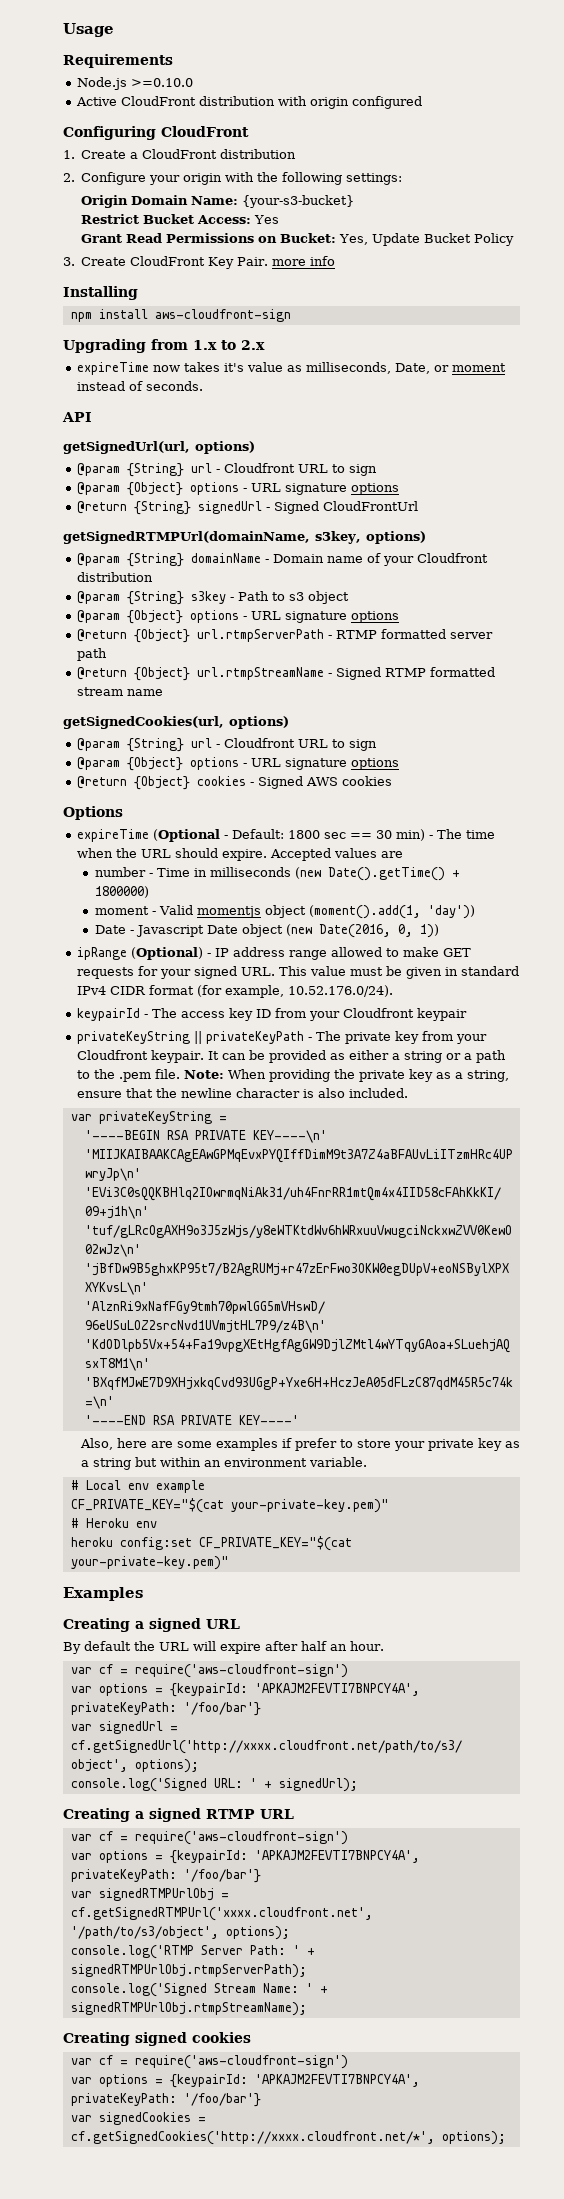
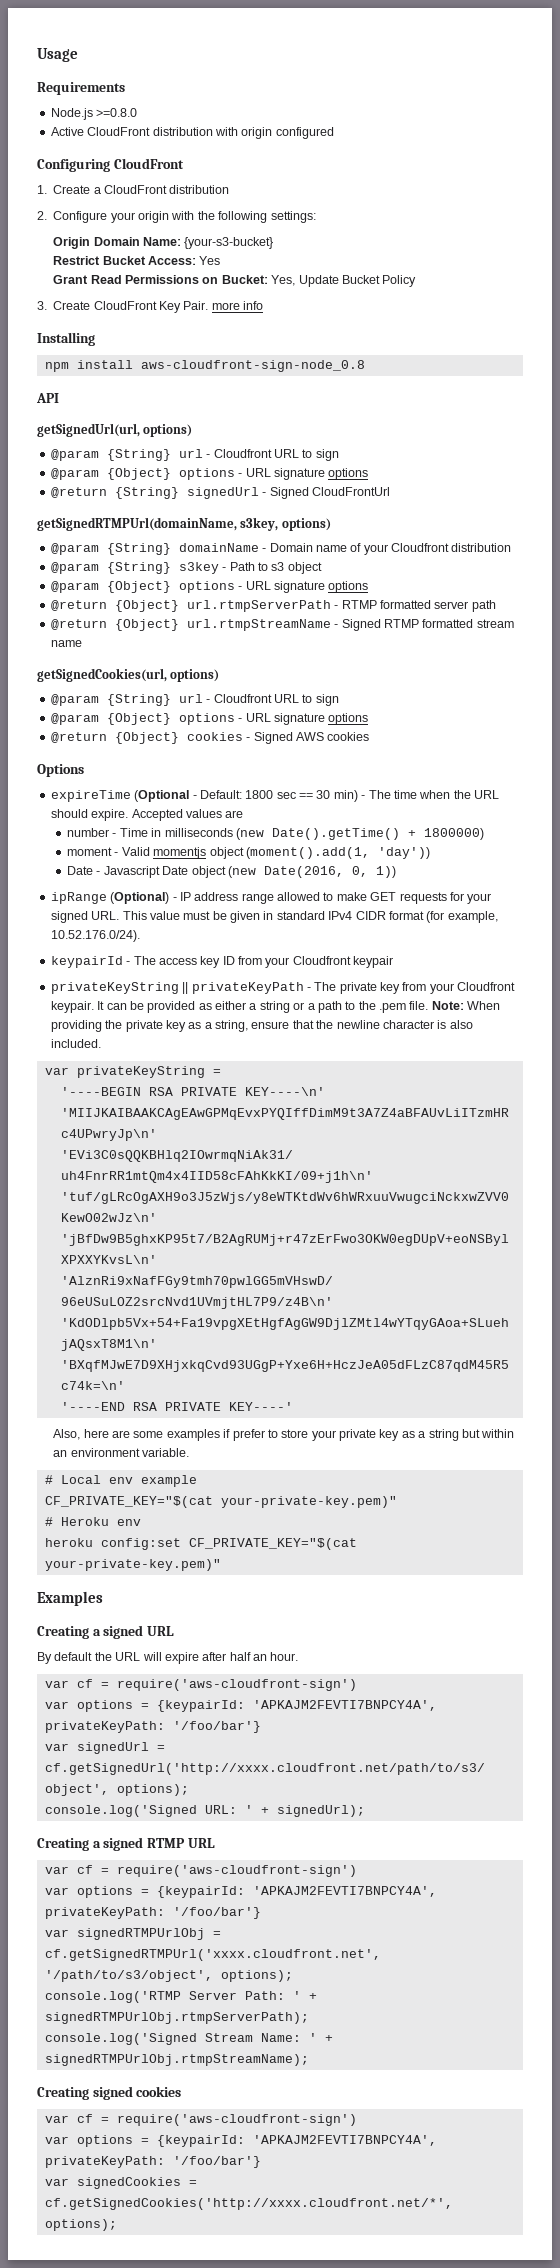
[130,78,193,87] >=0.10.0 -> [96,108,138,117] >=0.8.0
[154,309,291,322] [63,339,265,353] [76,362,506,375] [76,381,203,391] aws-cloudfront-sign // Upgrading from 1.x to 2.x // expireTime now takes it's value as milliseconds, Date, or moment instead of seconds. -> [140,360,365,372] aws-cloudfront-sign-node_0.8

